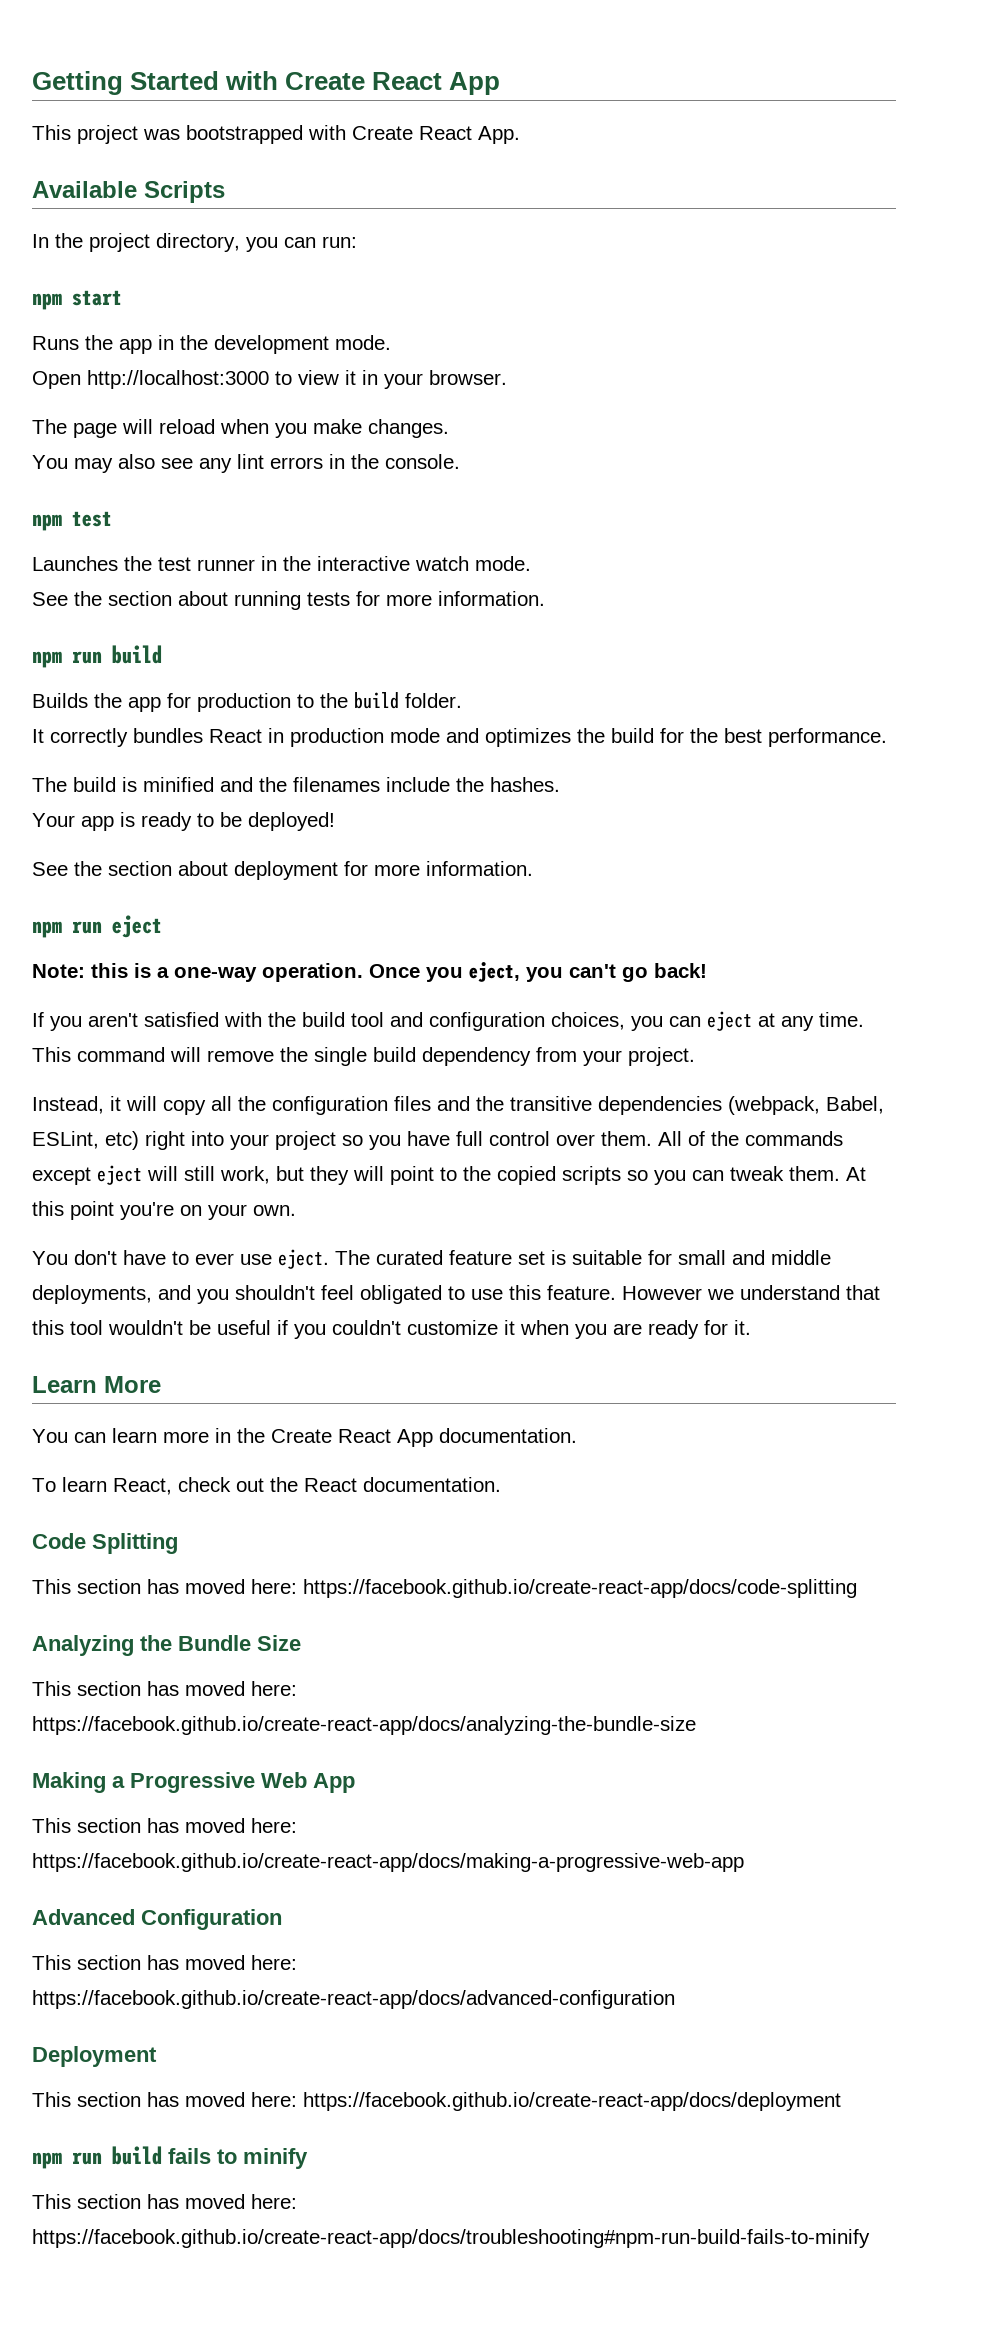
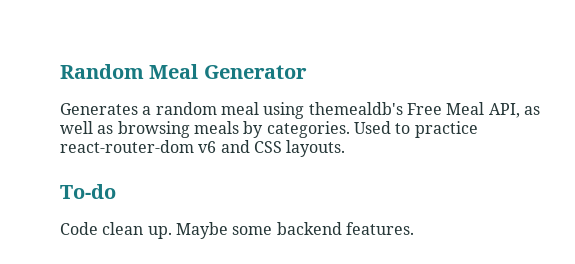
[32,71,501,95] [32,125,520,144] [32,181,225,203] [32,233,357,252] [32,290,122,310] [32,335,391,354] [32,370,507,389] [32,419,449,438] [32,454,460,473] [32,511,112,531] [32,556,531,571] [32,591,545,610] [32,645,162,668] [32,692,462,712] [32,728,887,747] [32,777,560,792] [32,812,335,831] [32,861,533,880] [32,915,162,938] [32,962,707,982] [32,1011,864,1031] [32,1047,695,1066] [32,1096,884,1115] [32,1131,843,1150] [32,1165,866,1185] [32,1201,296,1220] [32,1249,831,1269] [32,1285,880,1304] [32,1320,751,1339] [32,1376,161,1393] [32,1428,577,1447] [32,1477,501,1495] [32,1533,178,1554] [32,1579,857,1598] [32,1635,301,1656] [32,1681,297,1696] [32,1716,696,1735] [32,1772,355,1793] [32,1818,297,1833] [32,1853,744,1872] [32,1909,282,1930] [32,1955,297,1970] [32,1990,675,2009] [32,2046,157,2067] [32,2092,841,2111] [32,2146,308,2169] [32,2194,297,2209] [32,2229,870,2248] Getting Started with Create React App // This project was bootstrapped with Create React App. // Available Scripts // In the project directory, you can run: // npm start // Runs the app in the development mode. // Open http://localhost:3000 to view it in your browser. // The page will reload when you make changes. // You may also see any lint errors in the console. // npm test // Launches the test runner in the interactive watch mode. // See the section about running tests for more information. // npm run build // Builds the app for production to the build folder. // It correctly bundles React in production mode and optimizes the build for the best performance. // The build is minified and the filenames include the hashes. // Your app is ready to be deployed! // See the section about deployment for more information. // npm run eject // Note: this is a one-way operation. Once you eject, you can't go back! // If you aren't satisfied with the build tool and configuration choices, you can eject at any time. This command will remove the single build dependency from your project. // Instead, it will copy all the configuration files and the transitive dependencies (webpack, Babel, ESLint, etc) right into your project so you have full control over them. All of the commands except eject will still work, but they will point to the copied scripts so you can tweak them. At this point you're on your own. // You don't have to ever use eject. The curated feature set is suitable for small and middle deployments, and you shouldn't feel obligated to use this feature. However we understand that this tool wouldn't be useful if you couldn't customize it when you are ready for it. // Learn More // You can learn more in the Create React App documentation. // To learn React, check out the React documentation. // Code Splitting // This section has moved here: https://facebook.github.io/create-react-app/docs/code-splitting // Analyzing the Bundle Size // This section has moved here: https://facebook.github.io/create-react-app/docs/analyzing-the-bundle-size // Making a Progressive Web App // This section has moved here: https://facebook.github.io/create-react-app/docs/making-a-progressive-web-app // Advanced Configuration // This section has moved here: https://facebook.github.io/create-react-app/docs/advanced-configuration // Deployment // This section has moved here: https://facebook.github.io/create-react-app/docs/deployment // npm run build fails to minify // This section has moved here: https://facebook.github.io/create-react-app/docs/troubleshooting#npm-run-build-fails-to-minify -> [60,64,307,79] [60,102,540,119] [60,121,478,138] [60,140,346,157] [60,184,116,199] [60,222,414,239] Random Meal Generator // Generates a random meal using themealdb's Free Meal API, as well as browsing meals by categories. Used to practice react-router-dom v6 and CSS layouts. // To-do // Code clean up. Maybe some backend features.

